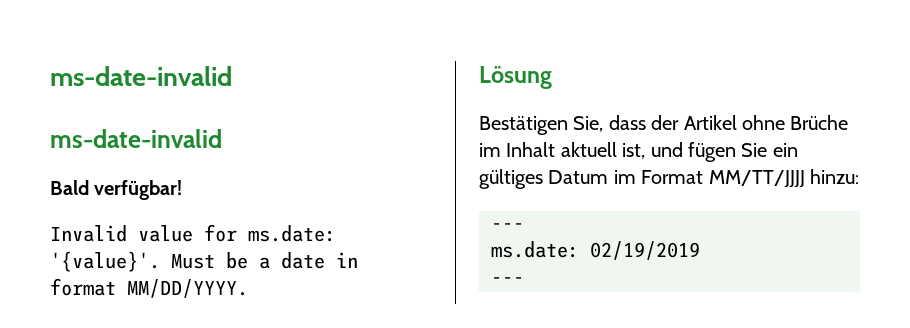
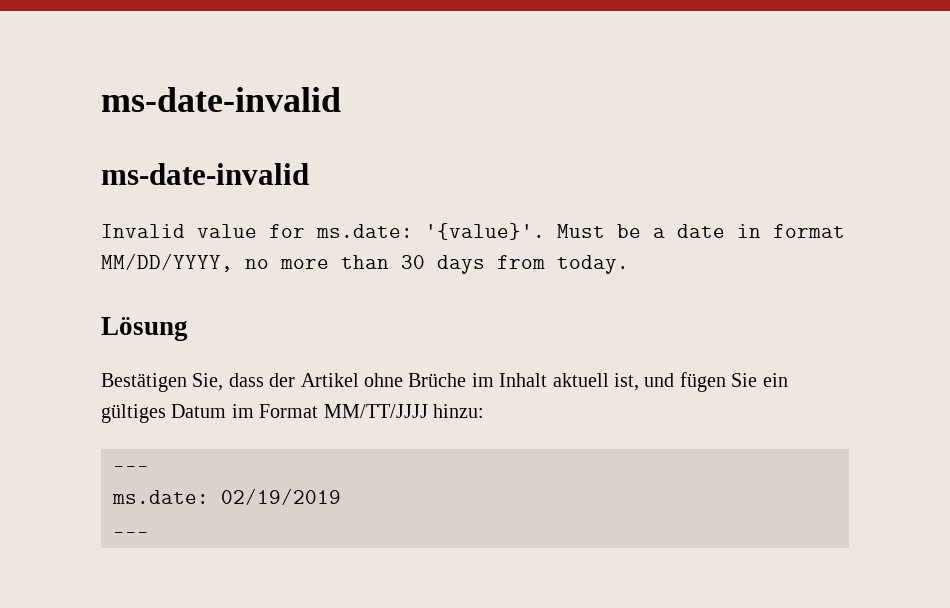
[50,180,183,200] // Bald verfügbar! -> (309, 174) none
[127,279,248,298] MM/DD/YYYY. -> [101,253,629,274] MM/DD/YYYY, no more than 30 days from today.

